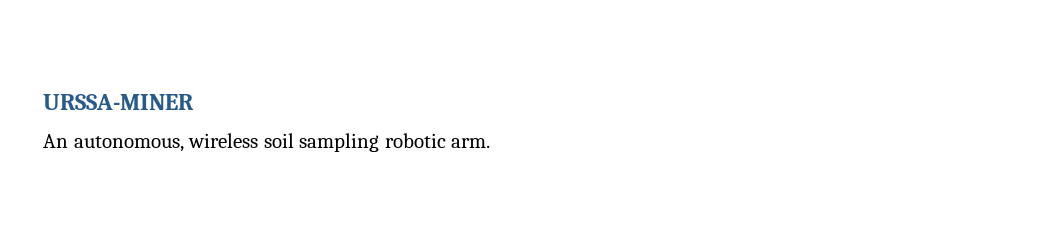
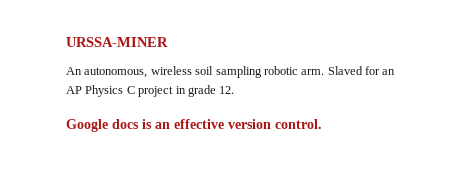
(491, 143) none -> [327,66,396,75] [66,85,235,97] [66,119,322,132] Slaved for an AP Physics C project in grade 12. // Google docs is an effective version control.

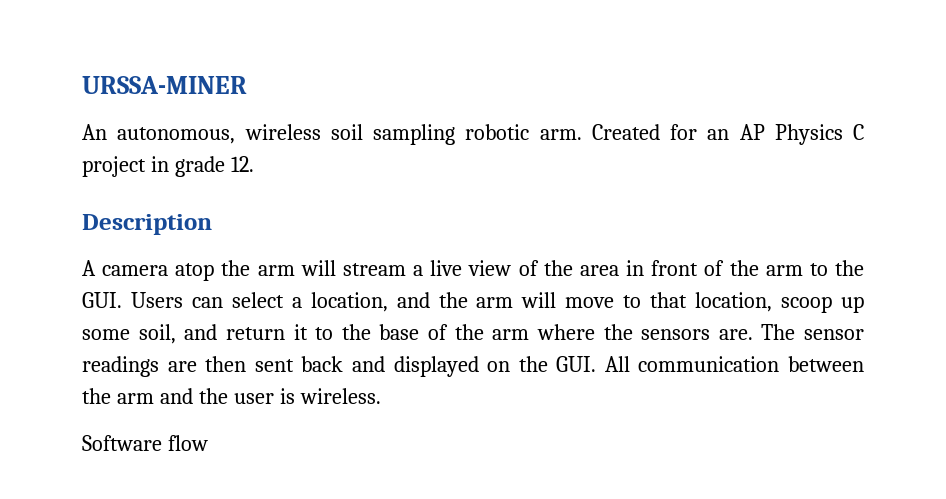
[327,66,363,75] Slaved -> [591,124,660,140] Created
[66,119,322,132] Google docs is an effective version control. -> [82,214,212,235] [82,260,864,281] [82,292,864,313] [82,324,864,344] [82,356,865,377] [82,388,381,404] [82,435,208,451] Description // A camera atop the arm will stream a live view of the area in front of the arm to the GUI. Users can select a location, and the arm will move to that location, scoop up some soil, and return it to the base of the arm where the sensors are. The sensor readings are then sent back and displayed on the GUI. All communication between the arm and the user is wireless. // Software flow

